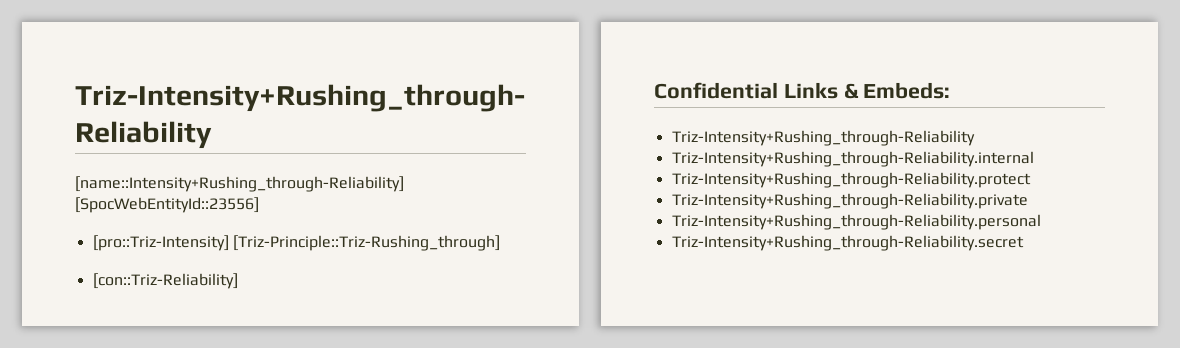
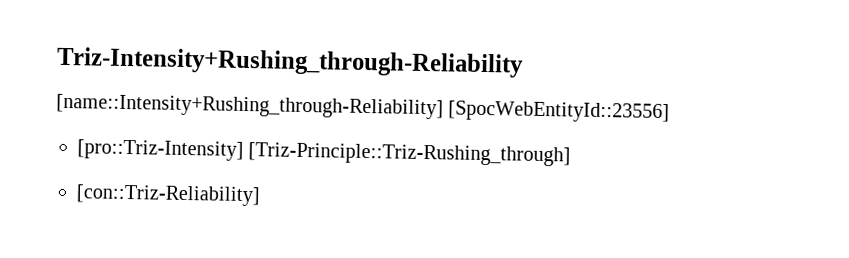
[654,82,951,99] [671,130,975,146] [671,151,1034,167] [671,172,1031,188] [671,193,1028,209] [671,214,1041,230] [671,235,1024,251] // Confidential Links & Embeds: // Triz-Intensity+Rushing_through-Reliability // Triz-Intensity+Rushing_through-Reliability.internal // Triz-Intensity+Rushing_through-Reliability.protect // Triz-Intensity+Rushing_through-Reliability.private // Triz-Intensity+Rushing_through-Reliability.personal // Triz-Intensity+Rushing_through-Reliability.secret -> (261, 195) none

